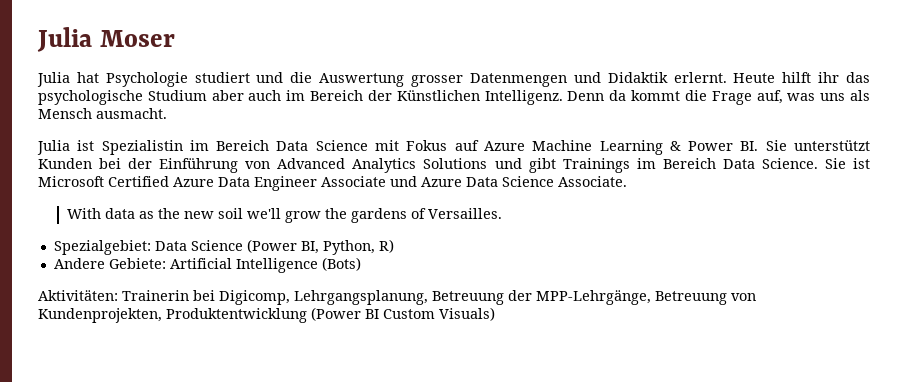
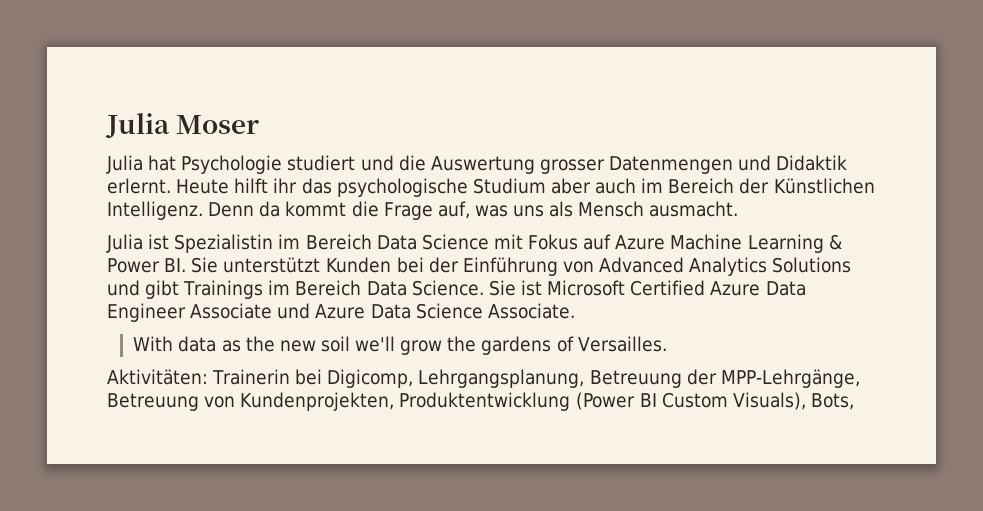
[53,239,394,255] [53,257,361,273] // Spezialgebiet: Data Science (Power BI, Python, R) // Andere Gebiete: Artificial Intelligence (Bots) -> (667, 344) none
[439,307,495,321] Visuals) -> [732,392,855,410] Visuals), Bots,

